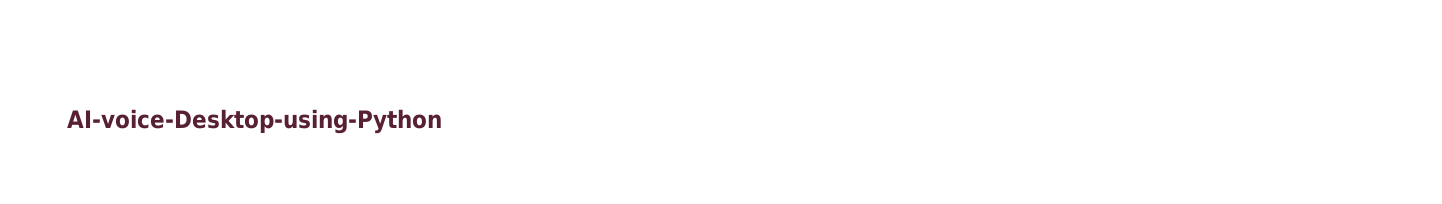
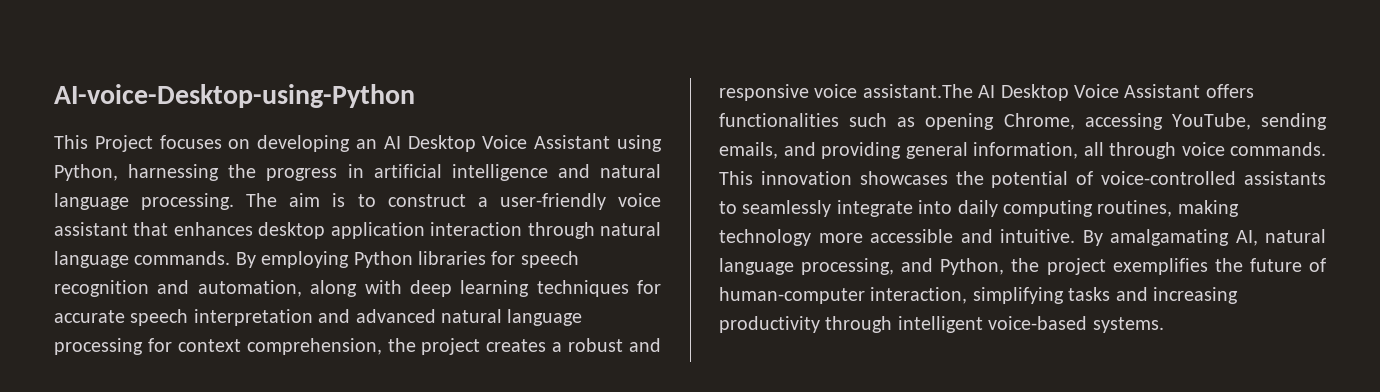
(442, 121) none -> [54,135,662,152] [54,164,661,181] [54,193,661,210] [54,222,661,239] [54,251,579,268] [54,280,661,297] [54,309,583,326] [54,338,662,355] [719,84,1254,101] [719,113,1327,130] [719,142,1326,159] [719,171,1326,188] [719,200,1239,217] [719,229,1326,246] [719,258,1326,275] [719,287,1238,304] [719,316,1164,333] // This Project focuses on developing an AI Desktop Voice Assistant using Python, harnessing the progress in artificial intelligence and natural language processing. The aim is to construct a user-friendly voice assistant that enhances desktop application interaction through natural language commands. By employing Python libraries for speech recognition and automation, along with deep learning techniques for accurate speech interpretation and advanced natural language processing for context comprehension, the project creates a robust and responsive voice assistant.The AI Desktop Voice Assistant offers functionalities such as opening Chrome, accessing YouTube, sending emails, and providing general information, all through voice commands. This innovation showcases the potential of voice-controlled assistants to seamlessly integrate into daily computing routines, making technology more accessible and intuitive. By amalgamating AI, natural language processing, and Python, the project exemplifies the future of human-computer interaction, simplifying tasks and increasing productivity through intelligent voice-based systems.

